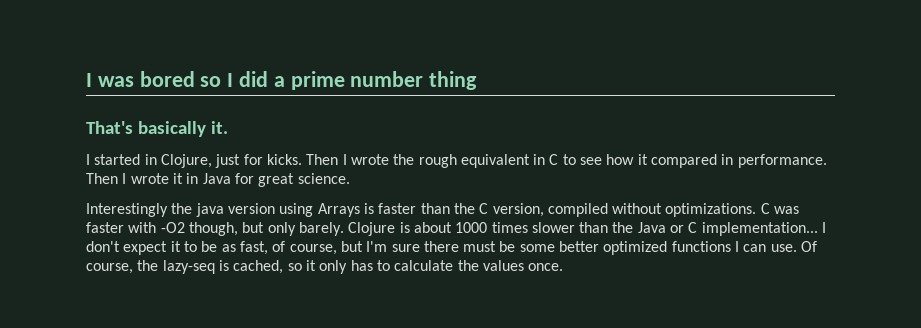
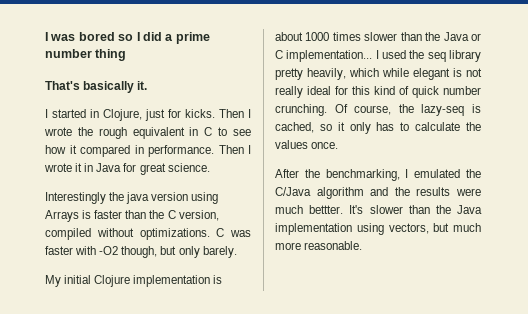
[348,222,396,236] Clojure -> [45,275,211,287] // My initial Clojure implementation
[86,241,797,255] don't expect it to be as fast, of course, but I'm sure there must be some better optimized functions I can use. -> [382,50,481,62] [275,68,482,80] [275,86,481,98] [275,104,327,116] used the seq library pretty heavily, which while elegant is not really ideal for this kind of quick number crunching.
(564, 267) none -> [275,169,481,181] [275,187,481,199] [275,205,482,214] [275,223,481,235] [275,241,363,250] // After the benchmarking, I emulated the C/Java algorithm and the results were much bettter. It's slower than the Java implementation using vectors, but much more reasonable.

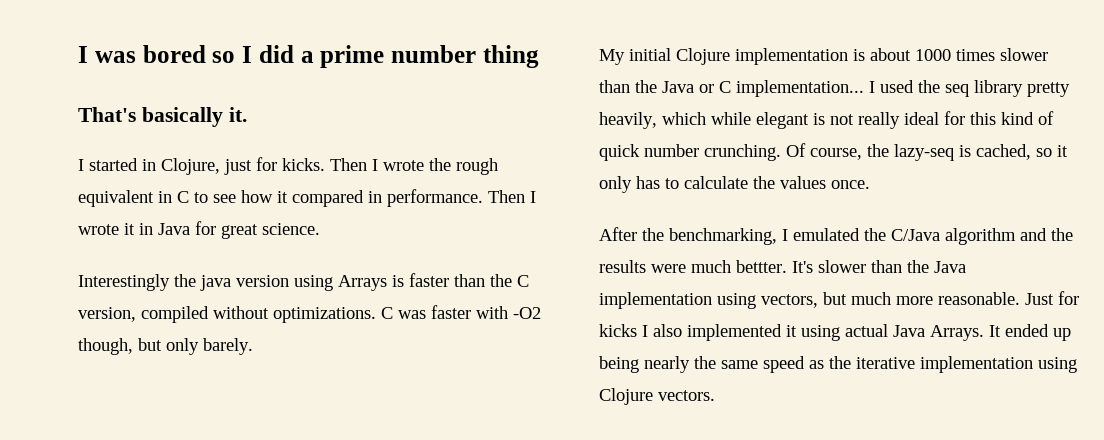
(363, 245) none -> [1025,291,1079,305] [599,324,1071,341] [599,356,1077,373] [599,388,715,405] Just for kicks I also implemented it using actual Java Arrays. It ended up being nearly the same speed as the iterative implementation using Clojure vectors.

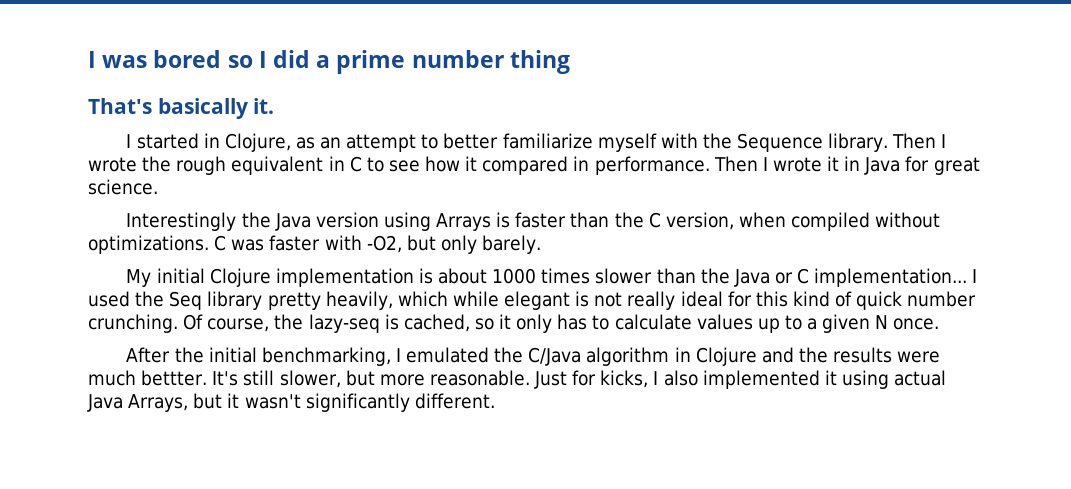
[224,157,325,175] just for kicks. -> [295,133,889,152] as an attempt to better familiarize myself with the Sequence library.
[200,275,231,291] java -> [274,213,311,231] Java
(136, 314) none -> [738,212,786,228] when
[513,307,541,319] [78,338,133,355] -O2 though, -> [366,235,402,253] -O2,
[945,84,969,97] seq -> [169,291,203,310] Seq
[753,176,826,189] the values -> [696,314,889,333] values up to a given N
(664, 234) none -> [208,347,257,363] initial
(1016, 236) none -> [674,347,757,366] in Clojure
[818,260,966,273] [599,292,891,309] slower than the Java implementation using vectors, but much -> [243,370,375,388] still slower, but
[599,324,637,337] kicks -> [600,370,649,388] kicks,
[930,324,1071,341] [599,356,1077,373] [599,388,715,405] Arrays. It ended up being nearly the same speed as the iterative implementation using Clojure vectors. -> [128,393,495,412] Arrays, but it wasn't significantly different.

